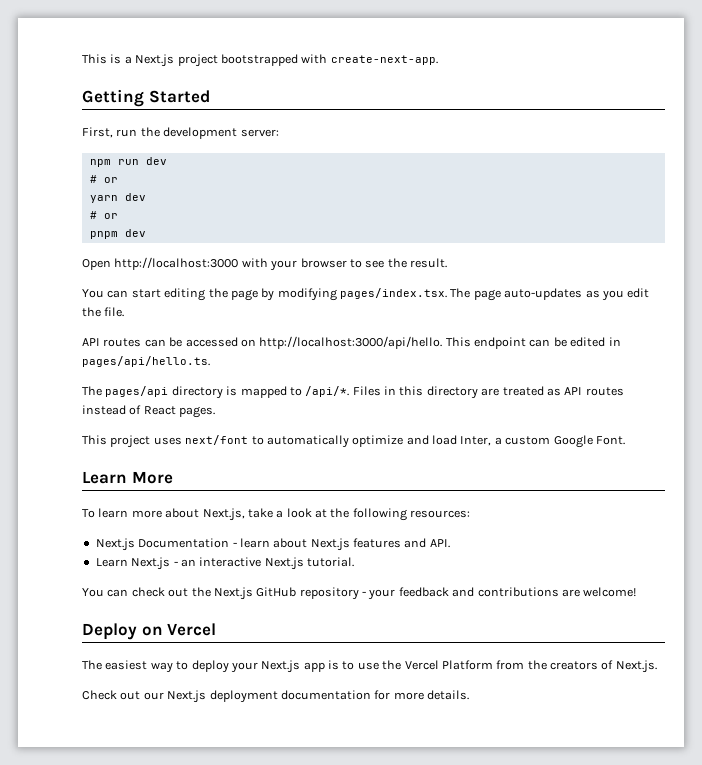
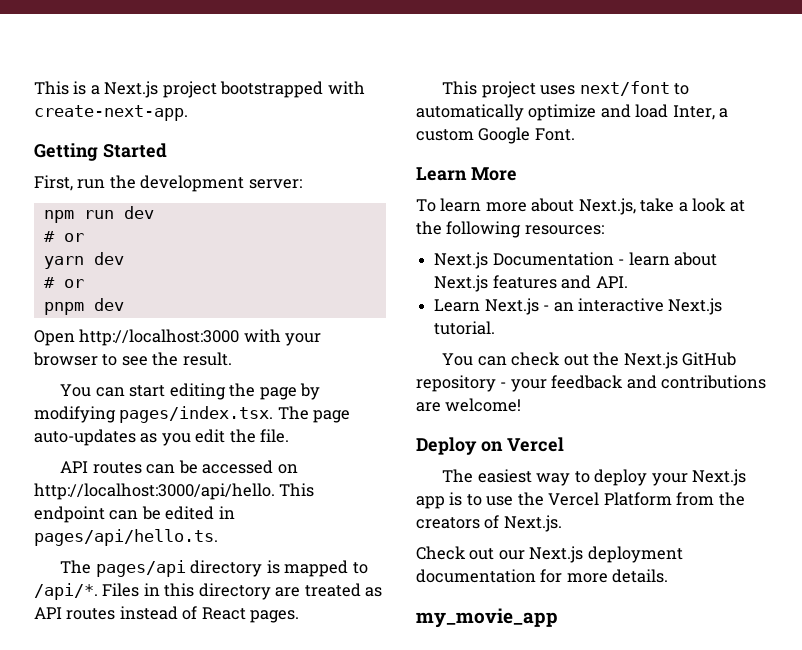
(469, 695) none -> [416,608,558,628] // my_movie_app

